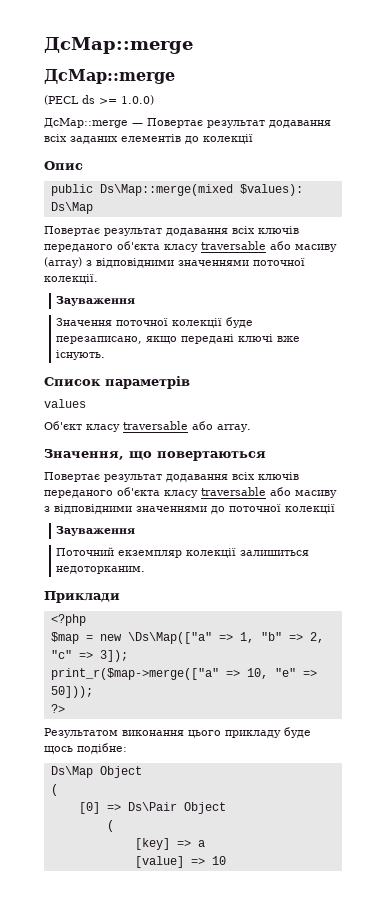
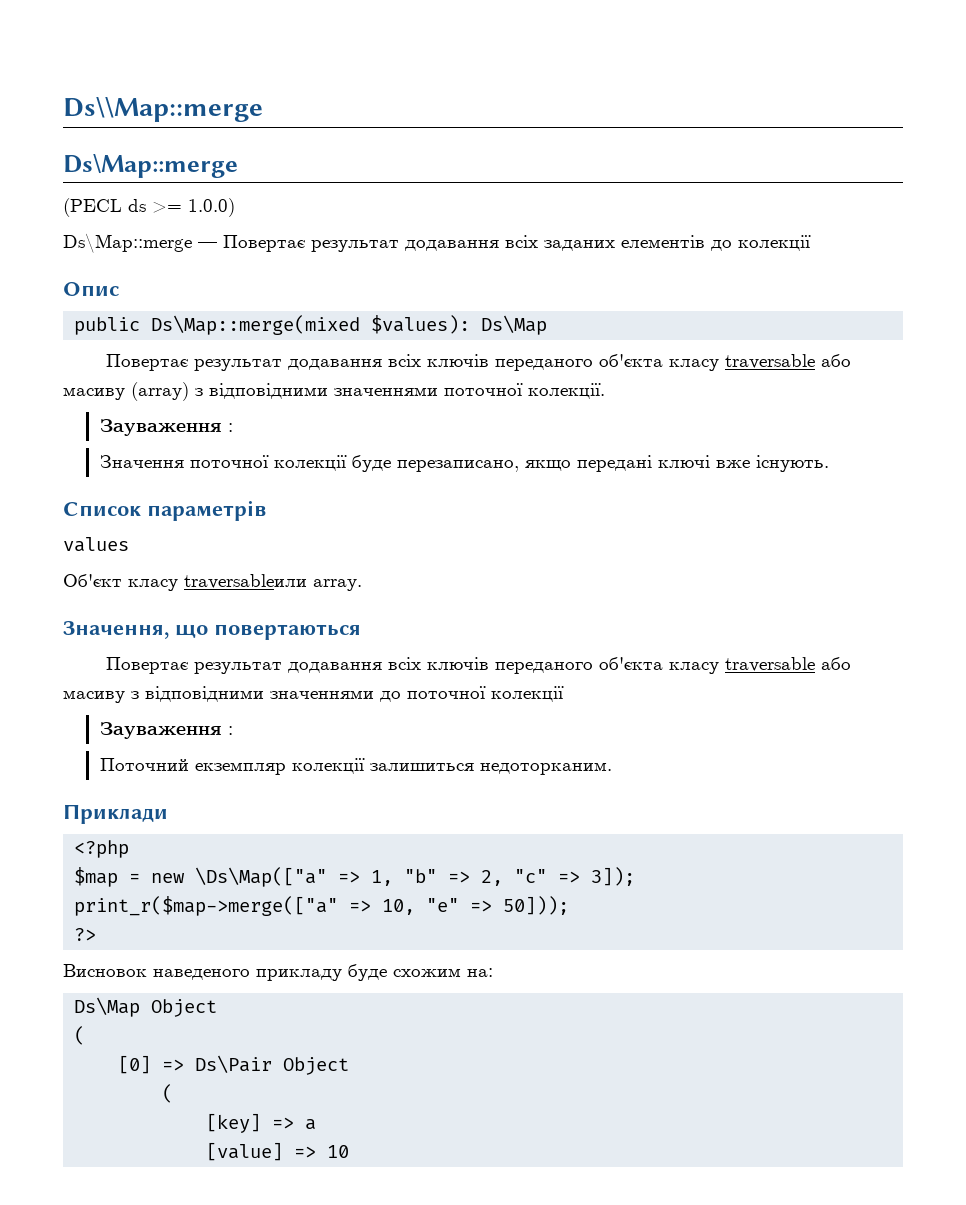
[44,37,193,54] [44,69,175,84] ДсMap::merge // ДсMap::merge -> [63,97,263,122] [63,154,238,178] Ds\\Map::merge // Ds\Map::merge
[44,118,128,128] ДсMap::merge -> [63,233,192,253] Ds\Map::merge
(136, 301) none -> [227,423,233,432] :
[123,421,213,430] traversable або -> [184,574,307,589] traversableили
(136, 531) none -> [227,726,233,735] :
[44,727,311,738] [44,743,127,754] Результатом виконання цього прикладу буде щось подібне: -> [63,964,493,981] Висновок наведеного прикладу буде схожим на:

